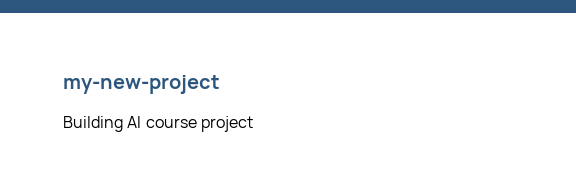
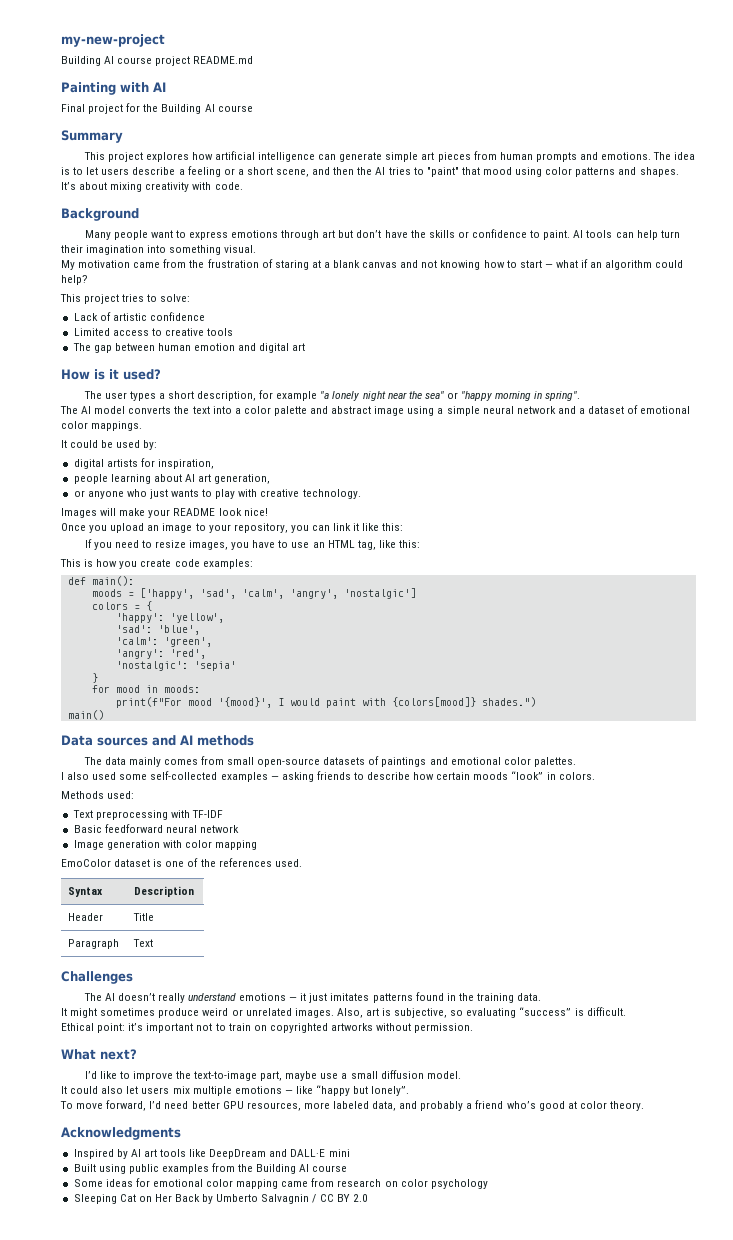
(253, 124) none -> [193,56,254,64] [61,82,166,95] [61,103,253,114] [61,130,123,143] [83,151,696,162] [61,166,679,177] [61,182,243,192] [61,208,139,221] [84,229,680,240] [61,245,257,255] [61,259,684,270] [61,275,88,285] [60,294,191,304] [73,312,205,321] [73,328,234,336] [72,343,306,353] [61,369,161,380] [83,390,581,401] [60,405,691,416] [61,421,143,431] [61,440,158,450] [73,458,214,469] [73,474,271,484] [73,489,361,499] [61,508,268,518] [61,523,404,533] [84,539,420,550] [60,559,253,569] [67,576,134,586] [91,588,416,599] [91,601,152,611] [115,613,224,623] [115,625,200,635] [115,637,212,647] [115,649,206,659] [115,661,236,671] [91,673,98,683] [91,685,200,693] [115,697,536,708] [67,710,104,720] [61,735,254,746] [83,756,576,767] [61,771,595,782] [61,791,135,799] [72,810,223,820] [73,824,239,833] [73,840,258,850] [61,858,302,867] [68,887,104,897] [134,886,195,897] [68,913,104,921] [133,913,155,921] [68,939,120,949] [133,939,154,947] [61,971,133,984] [83,992,542,1003] [61,1007,626,1018] [61,1023,474,1033] [61,1049,137,1060] [84,1070,461,1081] [61,1085,410,1096] [60,1100,644,1111] [61,1127,181,1140] [73,1149,350,1159] [73,1163,348,1174] [73,1178,488,1189] [73,1194,368,1204] README.md // Painting with AI // Final project for the Building AI course // Summary // This project explores how artificial intelligence can generate simple art pieces from human prompts and emotions. The idea is to let users describe a feeling or a short scene, and then the AI tries to "paint" that mood using color patterns and shapes. It’s about mixing creativity with code. // Background // Many people want to express emotions through art but don’t have the skills or confidence to paint. AI tools can help turn their imagination into something visual. // My motivation came from the frustration of staring at a blank canvas and not knowing how to start — what if an algorithm could help? // This project tries to solve: // Lack of artistic confidence // Limited access to creative tools // The gap between human emotion and digital art // How is it used? // The user types a short description, for example "a lonely night near the sea" or "happy morning in spring". // The AI model converts the text into a color palette and abstract image using a simple neural network and a dataset of emotional color mappings. // It could be used by: // digital artists for inspiration, // people learning about AI art generation, // or anyone who just wants to play with creative technology. // Images will make your README look nice! // Once you upload an image to your repository, you can link it like this: // If you need to resize images, you have to use an HTML tag, like this: // This is how you create code examples: // def main(): // moods = ['happy', 'sad', 'calm', 'angry', 'nostalgic'] // colors = { // 'happy': 'yellow', // 'sad': 'blue', // 'calm': 'green', // 'angry': 'red', // 'nostalgic': 'sepia' // } // for mood in moods: // print(f"For mood '{mood}', I would paint with {colors[mood]} shades.") // main() // Data sources and AI methods // The data mainly comes from small open-source datasets of paintings and emotional color palettes. // I also used some self-collected examples — asking friends to describe how certain moods “look” in colors. // Methods used: // Text preprocessing with TF-IDF // Basic feedforward neural network // Image generation with color mapping // EmoColor dataset is one of the references used. // Syntax | Description // Header | Title // Paragraph | Text // Challenges // The AI doesn’t really understand emotions — it just imitates patterns found in the training data. // It might sometimes produce weird or unrelated images. Also, art is subjective, so evaluating “success” is difficult. // Ethical point: it’s important not to train on copyrighted artworks without permission. // What next? // I’d like to improve the text-to-image part, maybe use a small diffusion model. // It could also let users mix multiple emotions — like “happy but lonely”. // To move forward, I’d need better GPU resources, more labeled data, and probably a friend who’s good at color theory. // Acknowledgments // Inspired by AI art tools like DeepDream and DALL·E mini // Built using public examples from the Building AI course // Some ideas for emotional color mapping came from research on color psychology // Sleeping Cat on Her Back by Umberto Salvagnin / CC BY 2.0

